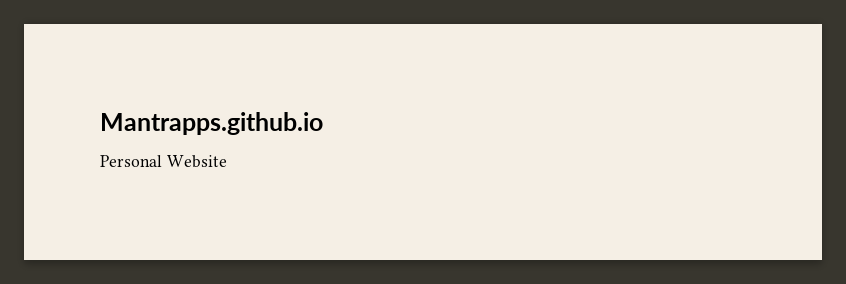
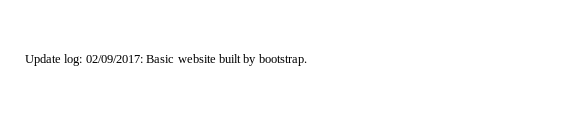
[100,112,323,135] [100,155,227,168] Mantrapps.github.io // Personal Website -> [25,54,307,66] Update log: 02/09/2017: Basic website built by bootstrap.

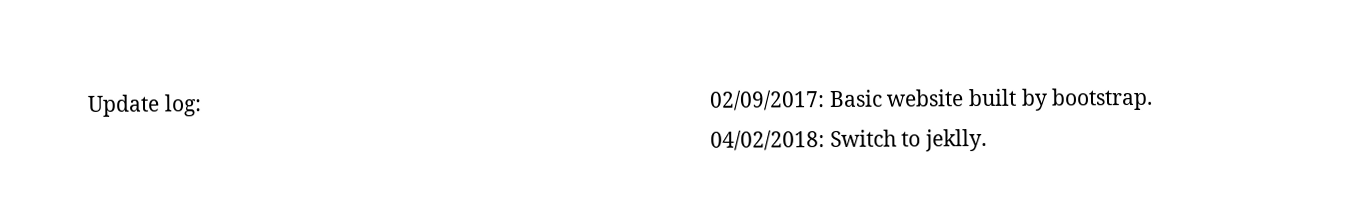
(83, 60) none -> (202, 105) //
(307, 60) none -> [710,128,988,152] // 04/02/2018: Switch to jeklly.

